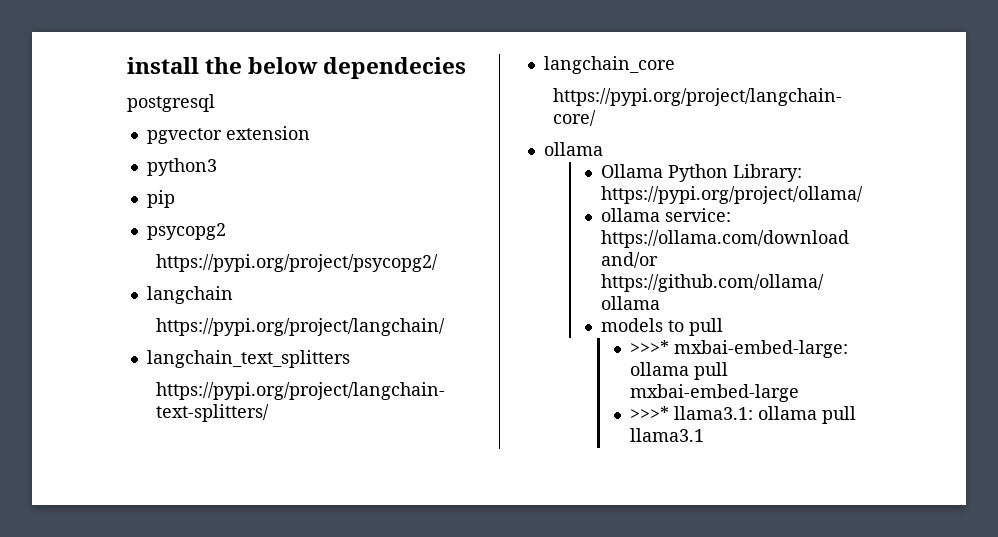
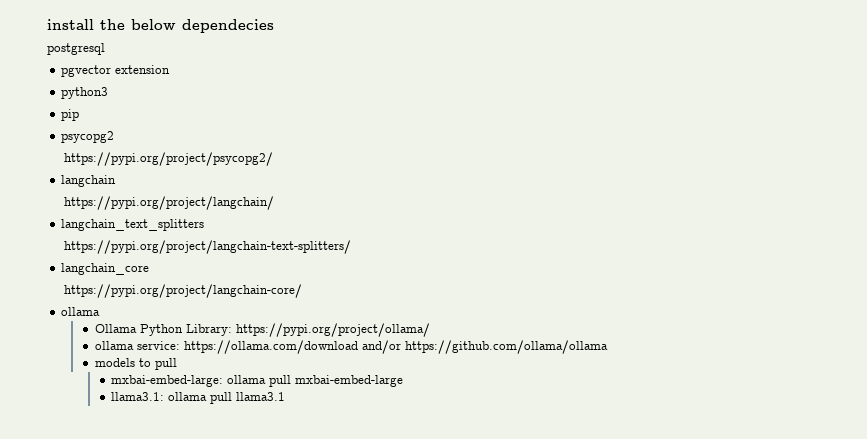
[629,340,669,354] >>>* -> (177, 364) none
[629,406,669,420] >>>* -> (404, 381) none

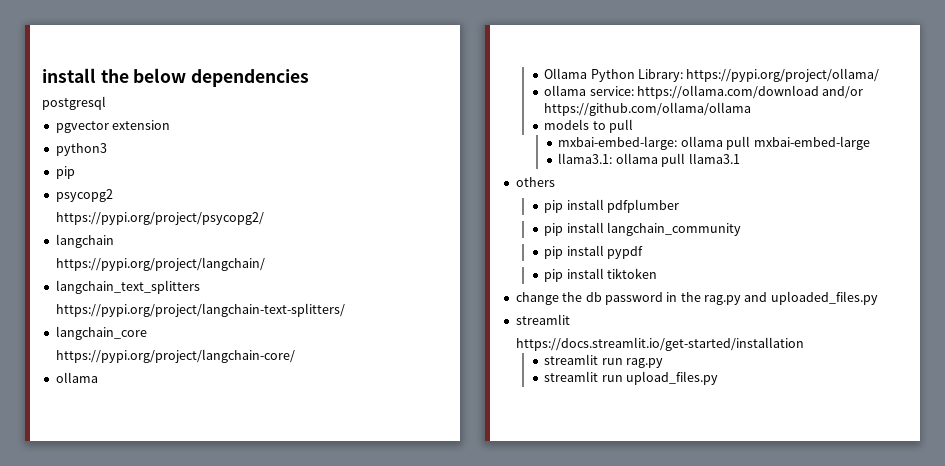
[182,19,274,33] dependecies -> [191,69,310,87] dependencies
(286, 396) none -> [515,177,555,187] [544,199,679,213] [544,222,741,236] [544,245,643,259] [544,268,657,282] [515,291,878,305] [515,314,570,325] [516,337,805,351] [544,354,663,368] [544,371,718,385] // others // pip install pdfplumber // pip install langchain_community // pip install pypdf // pip install tiktoken // change the db password in the rag.py and uploaded_files.py // streamlit // https://docs.streamlit.io/get-started/installation // streamlit run rag.py // streamlit run upload_files.py

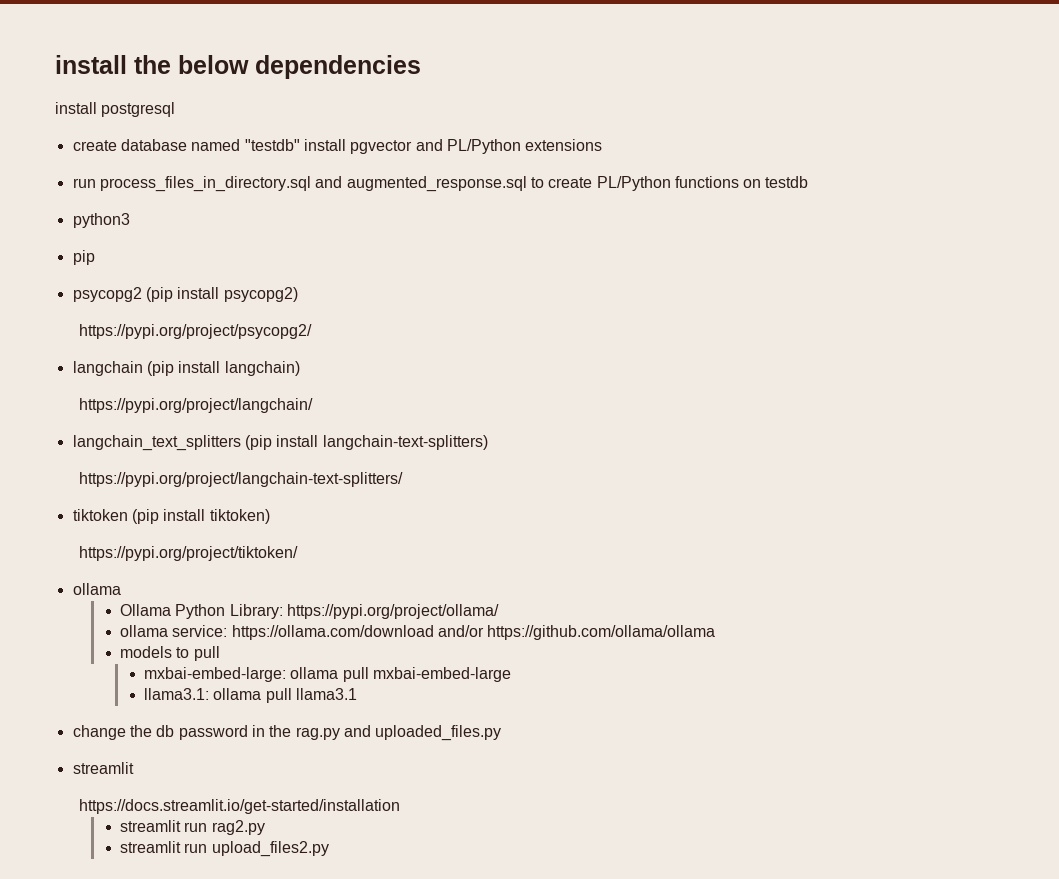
(310, 78) none -> [55,102,97,114] install
[55,120,171,133] pgvector extension -> [72,139,603,154] [72,176,809,192] create database named "testdb" install pgvector and PL/Python extensions // run process_files_in_directory.sql and augmented_response.sql to create PL/Python functions on testdb
(113, 195) none -> [145,287,298,302] (pip install psycopg2)
(114, 241) none -> [146,361,300,376] (pip install langchain)
[56,303,346,317] [55,326,147,340] [56,349,296,363] // https://pypi.org/project/langchain-text-splitters/ // langchain_core // https://pypi.org/project/langchain-core/ -> [244,435,488,450] [78,472,403,487] [72,509,270,524] [78,546,298,561] (pip install langchain-text-splitters) // https://pypi.org/project/langchain-text-splitters/ // tiktoken (pip install tiktoken) // https://pypi.org/project/tiktoken/
[515,177,555,187] [544,199,679,213] [544,222,741,236] [544,245,643,259] [544,268,657,282] // others // pip install pdfplumber // pip install langchain_community // pip install pypdf // pip install tiktoken -> (357, 694) none
[625,358,663,368] [544,371,718,385] rag.py // streamlit run upload_files.py -> [211,820,265,835] [120,841,329,857] rag2.py // streamlit run upload_files2.py

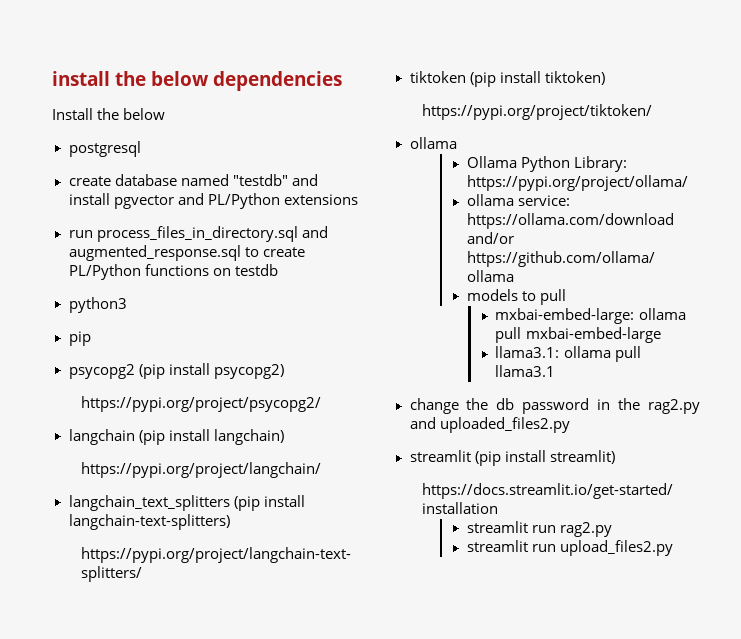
[55,102,97,114] install -> [52,108,166,120] Install the below //
(300, 145) none -> [291,174,318,186] and
[295,725,502,741] [72,762,134,774] rag.py and uploaded_files.py // streamlit -> [648,399,700,414] [409,417,570,433] [409,450,615,466] rag2.py and uploaded_files2.py // streamlit (pip install streamlit)

